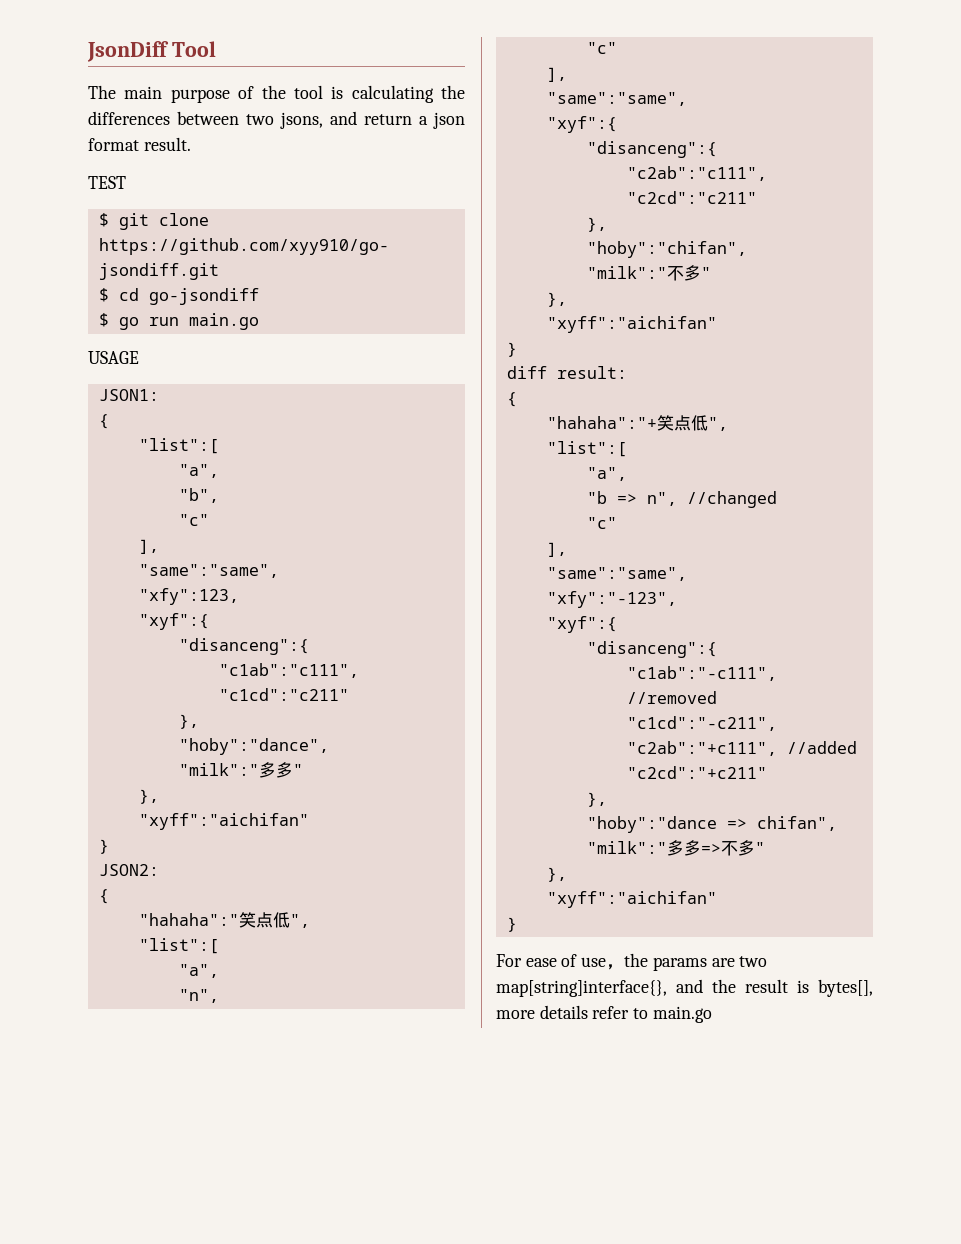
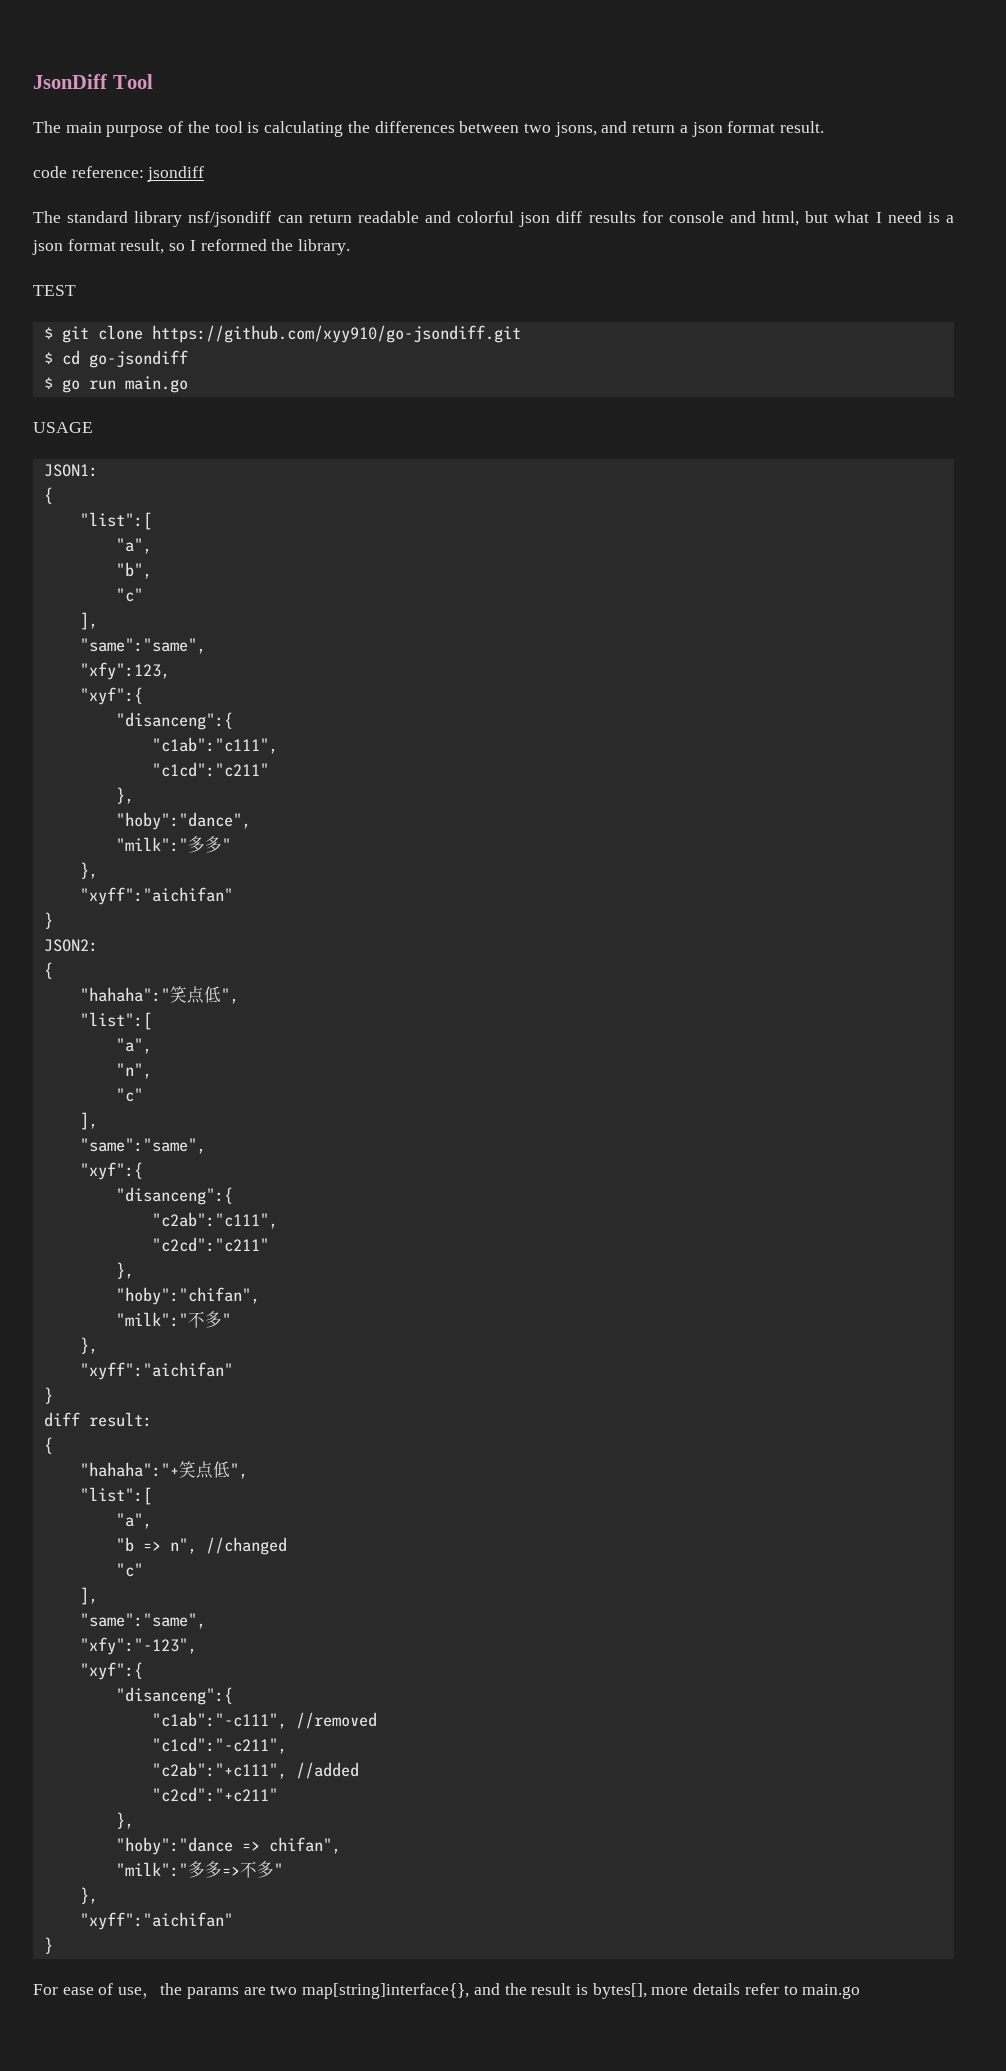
(191, 144) none -> [33,166,205,182] [33,211,954,227] [32,239,351,255] // code reference: jsondiff // The standard library nsf/jsondiff can return readable and colorful json diff results for console and html, but what I need is a json format result, so I reformed the library.

